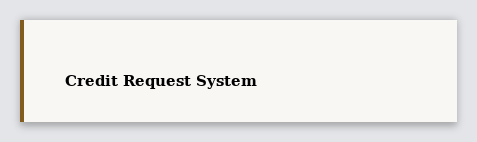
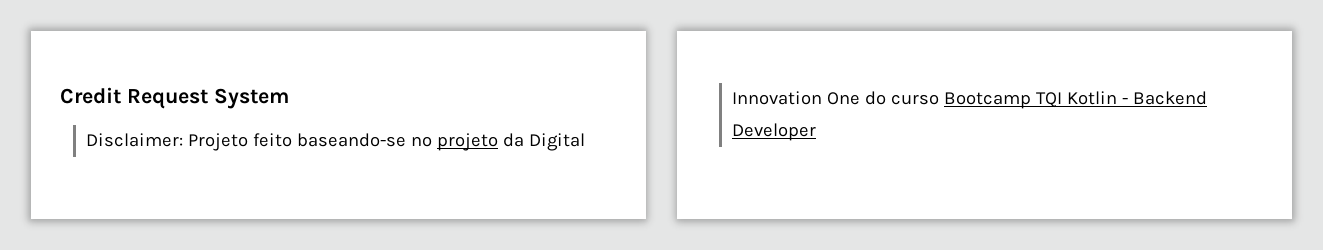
(257, 82) none -> [86,133,586,151] [732,91,1208,109] [732,123,817,141] // Disclaimer: Projeto feito baseando-se no projeto da Digital Innovation One do curso Bootcamp TQI Kotlin - Backend Developer

